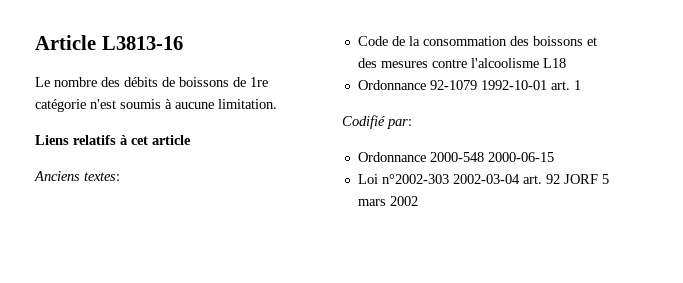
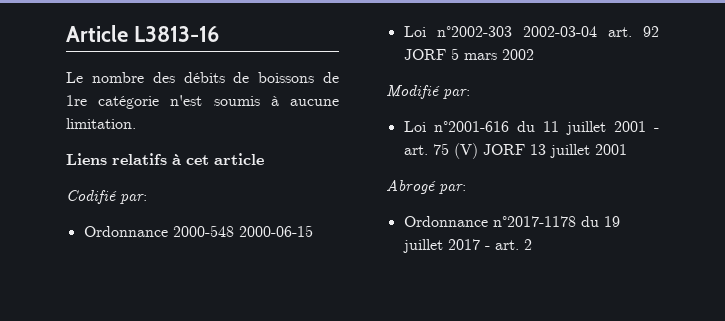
[34,171,120,181] [357,36,597,46] [357,58,566,68] [357,80,581,90] // Anciens textes: // Code de la consommation des boissons et des mesures contre l'alcoolisme L18 // Ordonnance 92-1079 1992-10-01 art. 1 -> (264, 159) none
(418, 201) none -> [386,85,470,99] [403,121,659,135] [403,143,627,159] [386,179,466,194] [403,216,620,227] [402,239,532,253] // Modifié par: // Loi n°2001-616 du 11 juillet 2001 - art. 75 (V) JORF 13 juillet 2001 // Abrogé par: // Ordonnance n°2017-1178 du 19 juillet 2017 - art. 2

